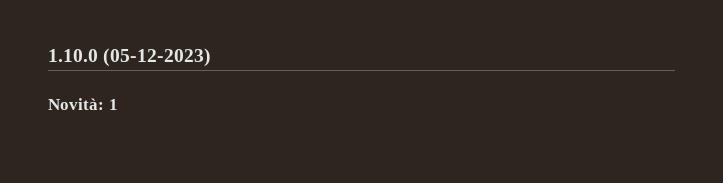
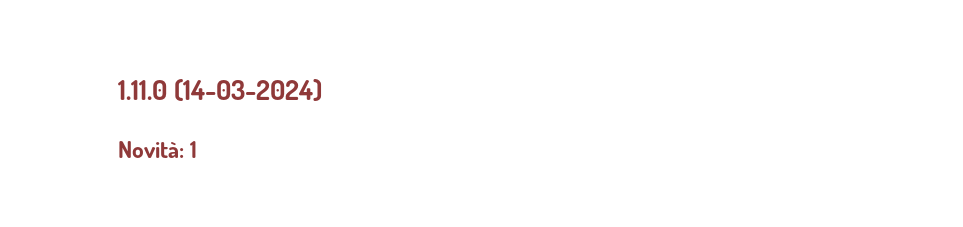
[48,48,212,67] 1.10.0 (05-12-2023) -> [118,79,323,101] 1.11.0 (14-03-2024)

